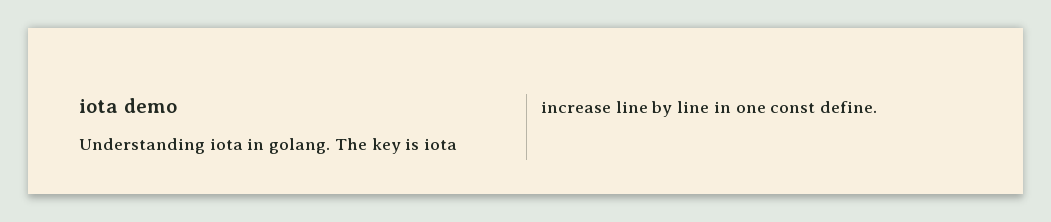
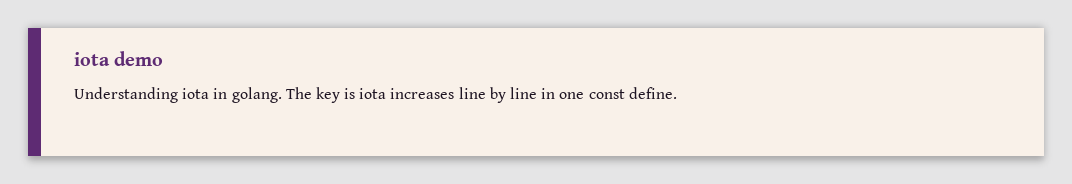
[541,101,611,113] increase -> [390,88,455,99] increases

